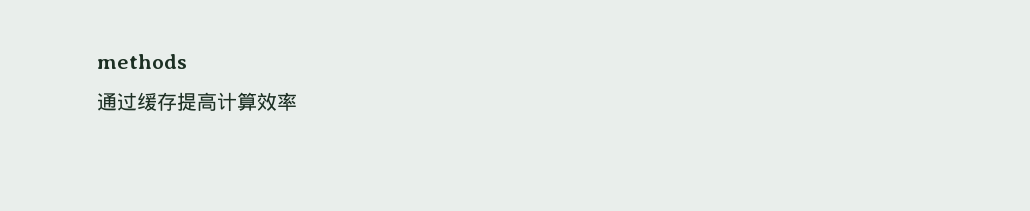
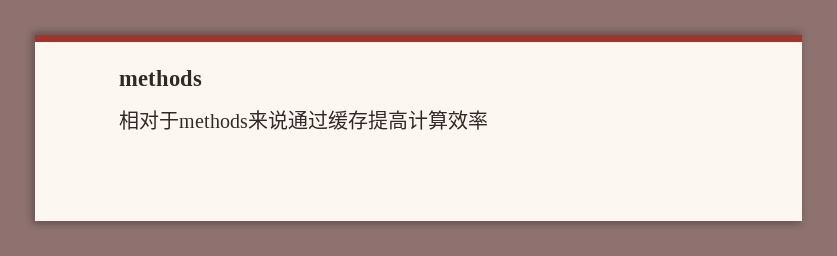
(187, 61) none -> [119,110,288,130] 相对于methods来说

